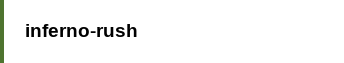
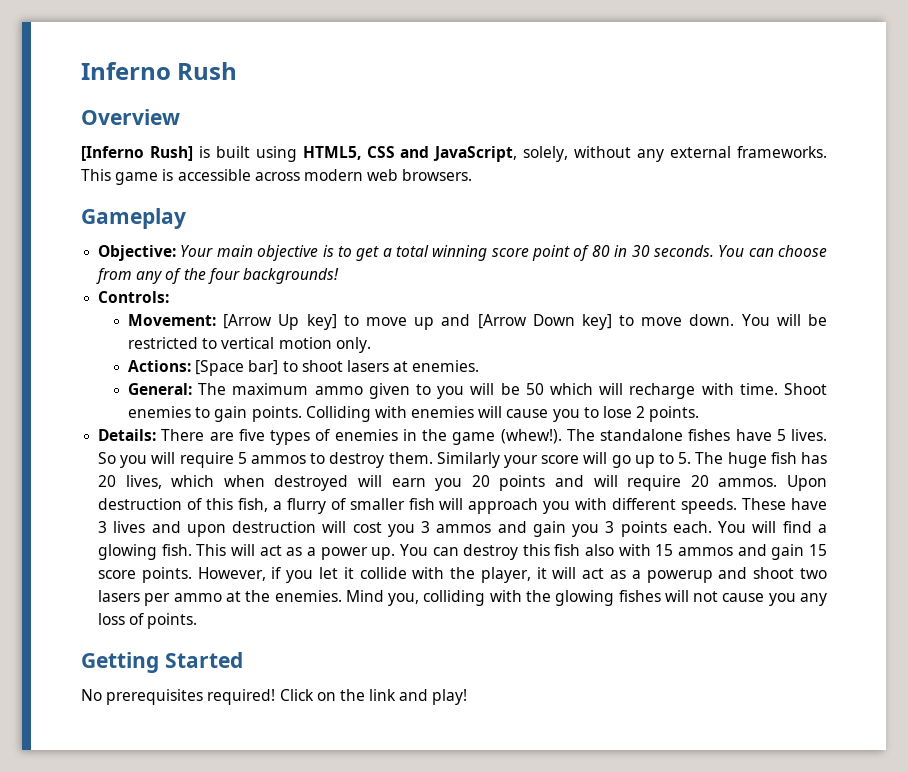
[25,24,138,37] inferno-rush -> [81,62,238,80] [81,109,180,125] [81,146,827,162] [81,169,473,185] [81,208,186,229] [98,245,828,261] [96,268,339,284] [98,291,170,303] [127,314,827,330] [127,337,371,353] [127,360,480,376] [127,383,827,399] [127,406,700,422] [98,429,828,445] [98,452,827,468] [98,475,828,491] [98,498,827,514] [98,521,827,537] [98,544,828,560] [98,567,828,583] [98,590,827,606] [98,613,198,629] [81,652,243,673] [81,689,468,705] Inferno Rush // Overview // [Inferno Rush] is built using HTML5, CSS and JavaScript, solely, without any external frameworks. This game is accessible across modern web browsers. // Gameplay // Objective: Your main objective is to get a total winning score point of 80 in 30 seconds. You can choose from any of the four backgrounds! // Controls: // Movement: [Arrow Up key] to move up and [Arrow Down key] to move down. You will be restricted to vertical motion only. // Actions: [Space bar] to shoot lasers at enemies. // General: The maximum ammo given to you will be 50 which will recharge with time. Shoot enemies to gain points. Colliding with enemies will cause you to lose 2 points. // Details: There are five types of enemies in the game (whew!). The standalone fishes have 5 lives. So you will require 5 ammos to destroy them. Similarly your score will go up to 5. The huge fish has 20 lives, which when destroyed will earn you 20 points and will require 20 ammos. Upon destruction of this fish, a flurry of smaller fish will approach you with different speeds. These have 3 lives and upon destruction will cost you 3 ammos and gain you 3 points each. You will find a glowing fish. This will act as a power up. You can destroy this fish also with 15 ammos and gain 15 score points. However, if you let it collide with the player, it will act as a powerup and shoot two lasers per ammo at the enemies. Mind you, colliding with the glowing fishes will not cause you any loss of points. // Getting Started // No prerequisites required! Click on the link and play!

